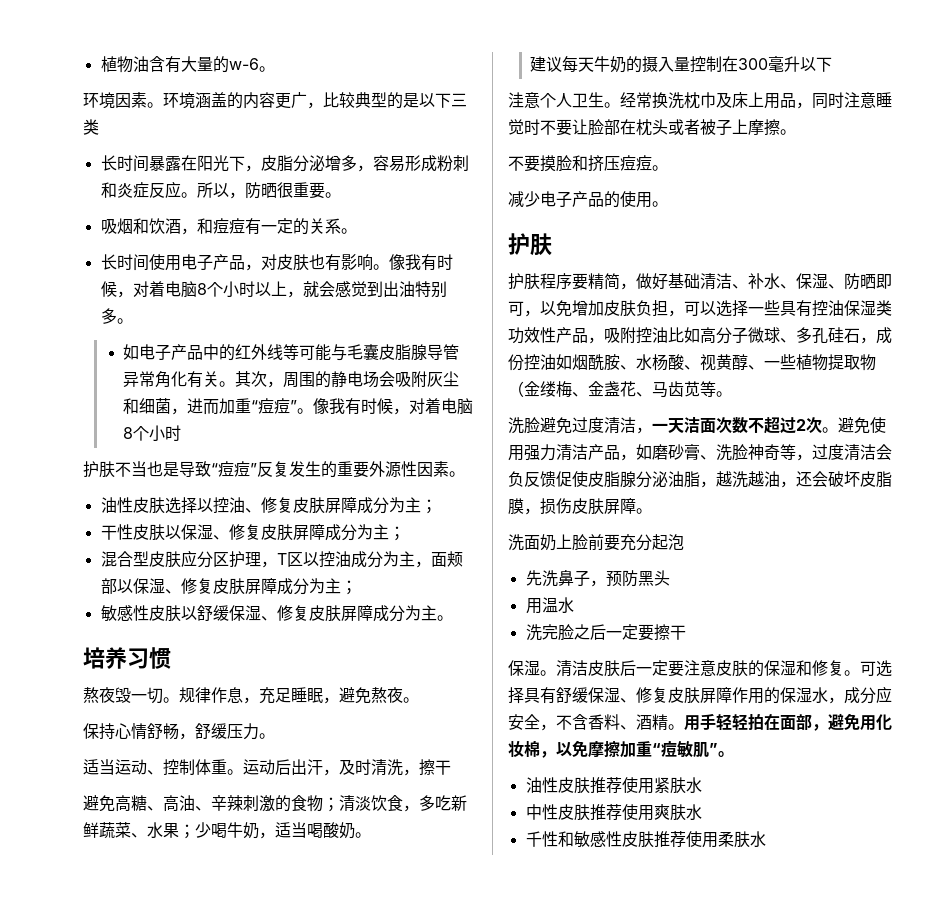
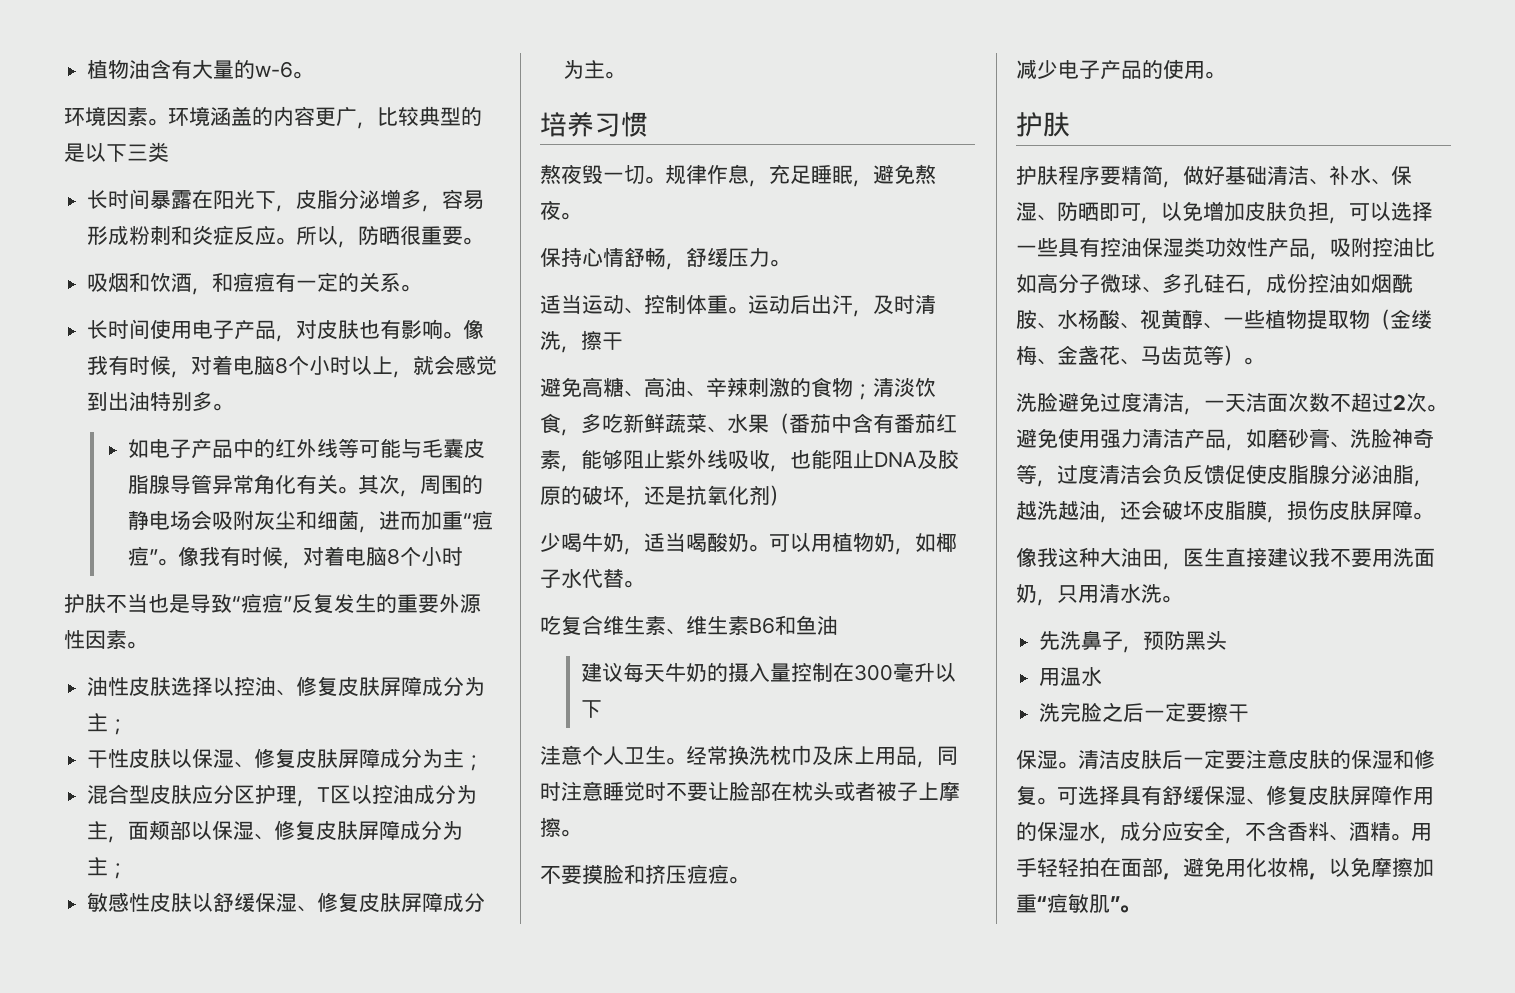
[179,824,195,839] ； -> [769,413,957,434] [540,449,959,472] [540,485,790,508] （番茄中含有番茄红素，能够阻止紫外线吸收，也能阻止DNA及胶原的破坏，还是抗氧化剂） //
(371, 835) none -> [769,533,957,555] [540,569,644,588] [540,615,838,636] 可以用植物奶，如椰子水代替。 // 吃复合维生素、维生素B6和鱼油
(716, 389) none -> [1224,345,1244,366] ）
[508,534,684,551] 洗面奶上脸前要充分起泡 -> [1016,547,1435,570] [1016,584,1182,606] 像我这种大油田，医生直接建议我不要用洗面奶，只用清水洗。
[525,777,702,794] [525,804,702,821] [525,831,766,848] // 油性皮肤推荐使用紧肤水 // 中性皮肤推荐使用爽肤水 // 千性和敏感性皮肤推荐使用柔肤水 -> (1140, 909) none

